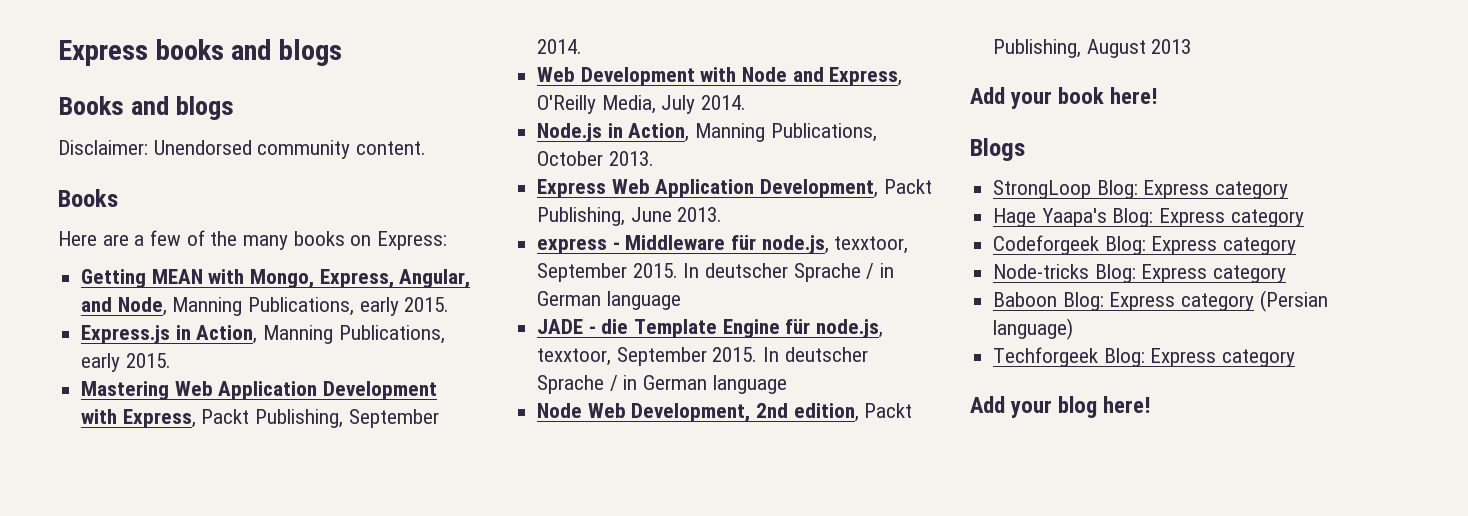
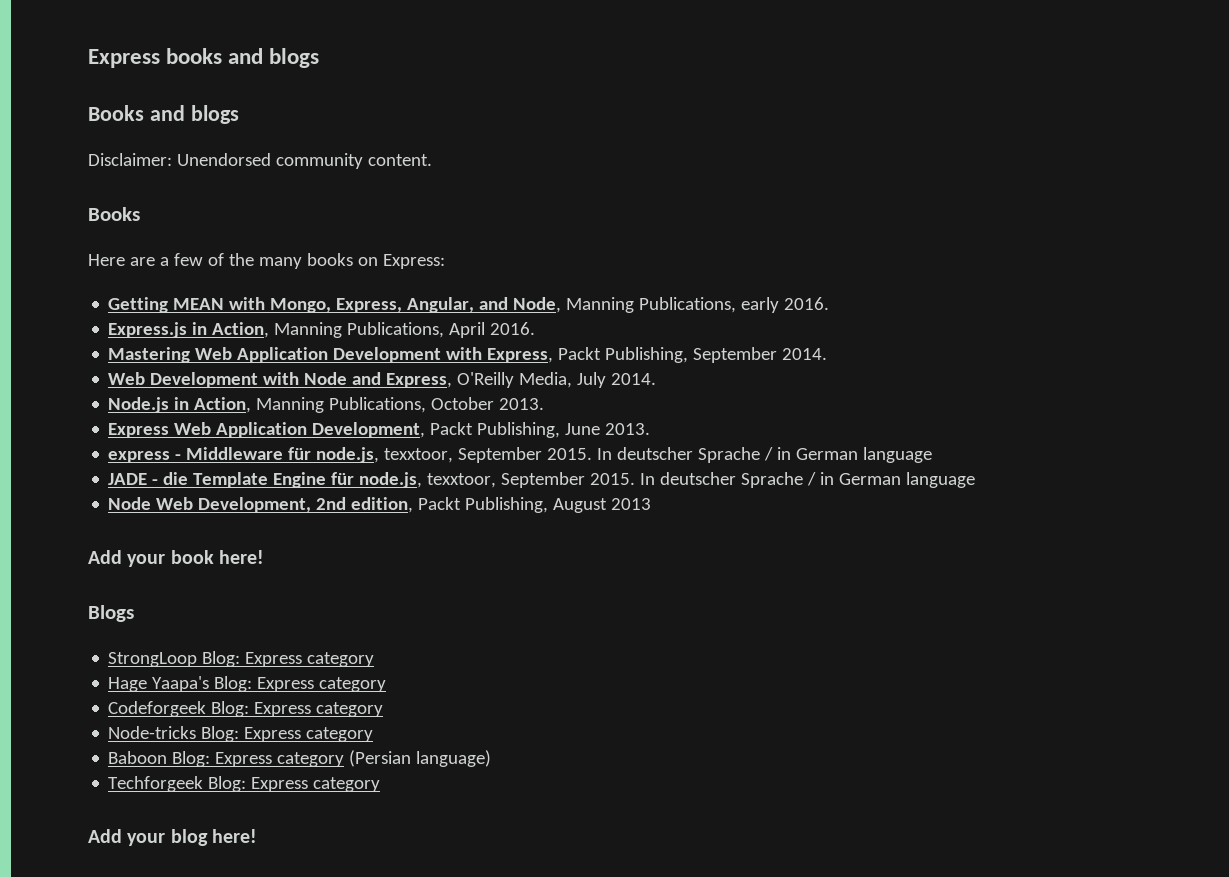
[404,297,450,312] 2015. -> [784,297,830,310] 2016.
[81,353,171,372] early 2015. -> [449,322,536,338] April 2016.

